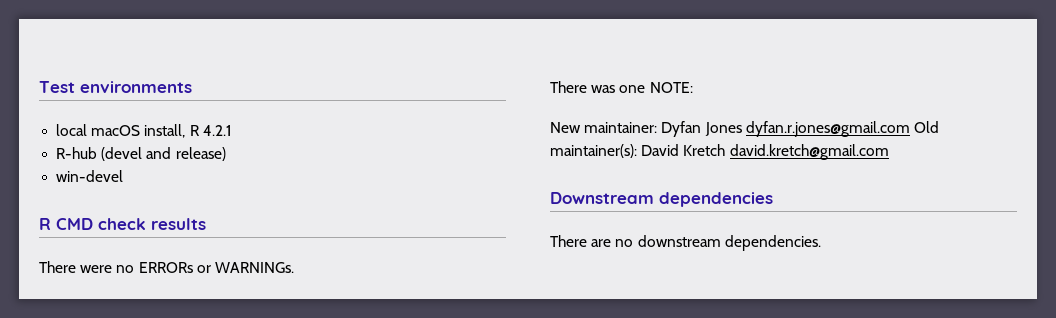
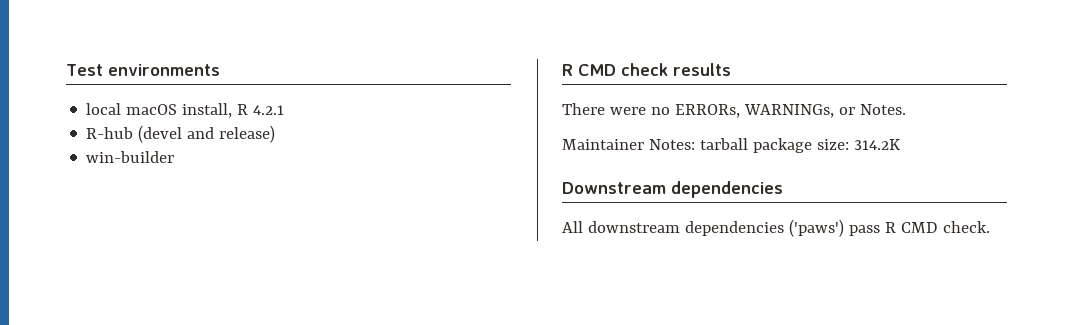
[56,170,124,182] win-devel -> [86,151,175,163] win-builder
[138,262,294,273] [550,81,693,93] [550,121,939,137] [550,144,889,160] [550,192,773,207] [550,235,821,251] ERRORs or WARNINGs. // There was one NOTE: // New maintainer: Dyfan Jones dyfan.r.jones@gmail.com Old maintainer(s): David Kretch david.kretch@gmail.com // Downstream dependencies // There are no downstream dependencies. -> [674,104,906,118] [562,138,900,153] [562,181,783,198] [562,219,990,237] ERRORs, WARNINGs, or Notes. // Maintainer Notes: tarball package size: 314.2K // Downstream dependencies // All downstream dependencies ('paws') pass R CMD check.

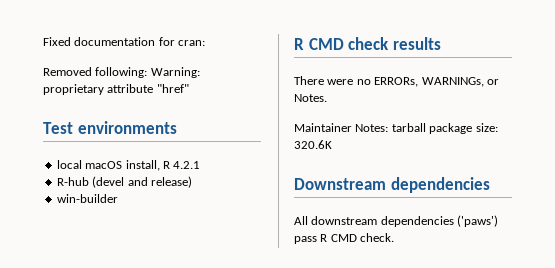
(66, 70) none -> [43,37,206,46] [43,67,200,78] [43,84,189,95] Fixed documentation for cran: // Removed following: Warning: proprietary attribute "href" //
[853,139,900,150] 314.2K -> [294,140,332,149] 320.6K

